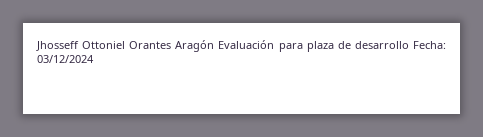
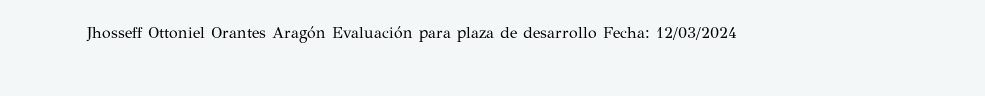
[37,55,94,63] 03/12/2024 -> [656,27,737,40] 12/03/2024

